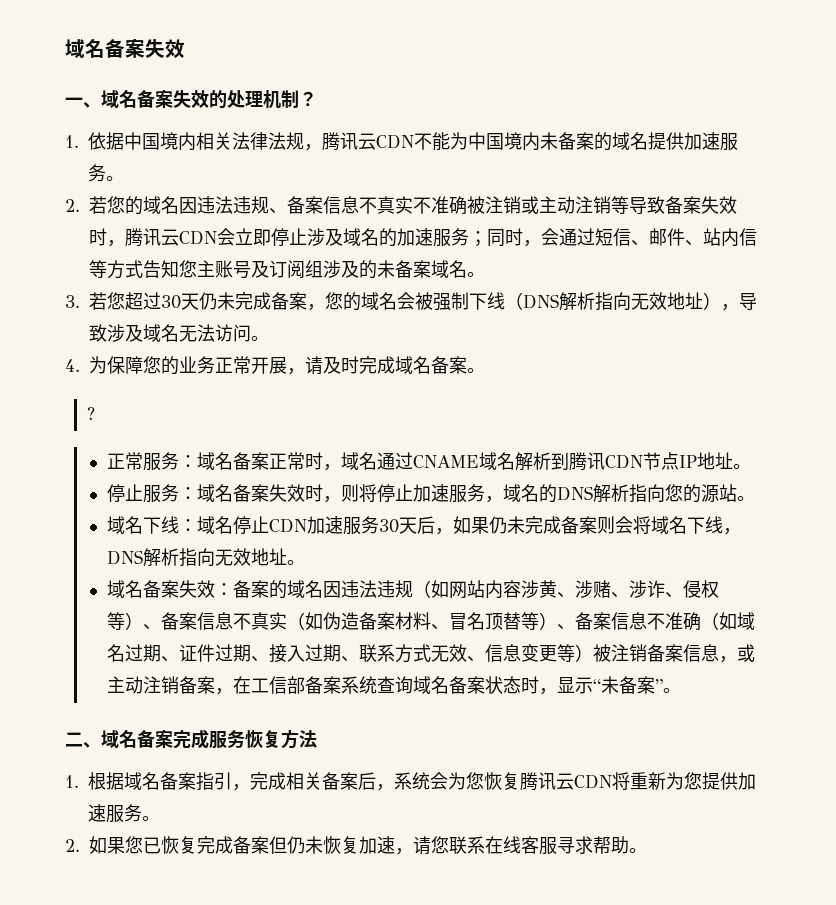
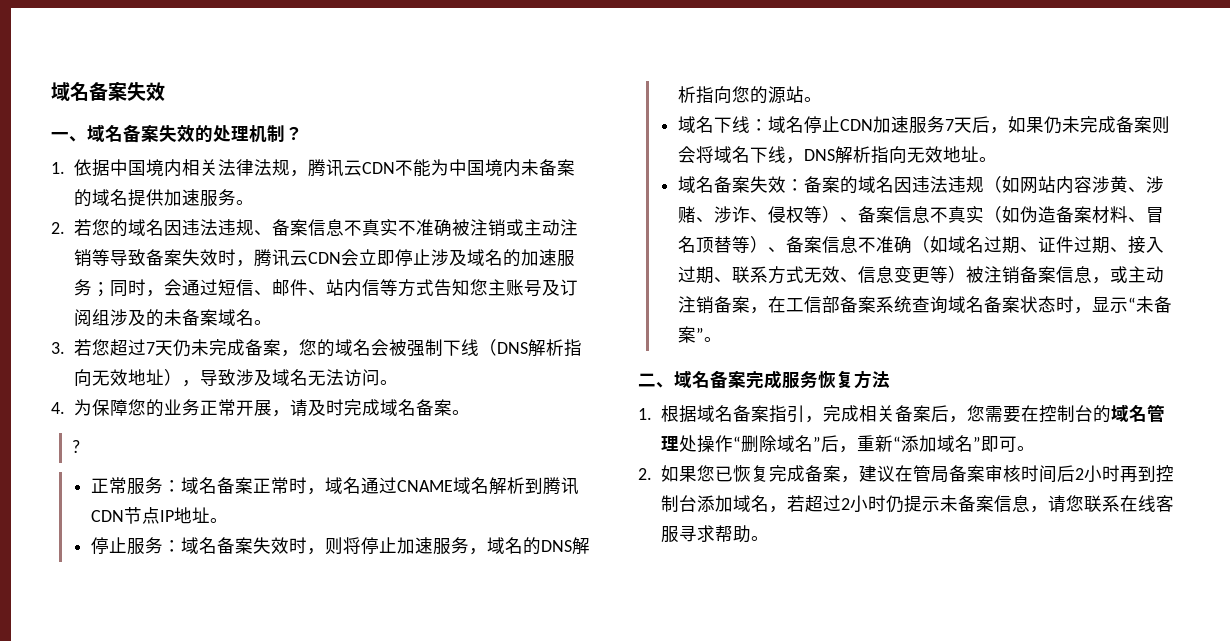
[161,295,181,309] 30 -> [145,342,155,354] 7
[378,519,399,533] 30 -> [944,119,954,131] 7
[394,772,756,791] [88,804,142,823] 系统会为您恢复腾讯云CDN将重新为您提供加速服务 -> [966,404,1165,423] [660,435,1017,453] 您需要在控制台的域名管理处操作“删除域名”后，重新“添加域名”即可
[269,836,395,854] 但仍未恢复加速 -> [840,465,1174,483] [660,495,1030,513] ，建议在管局备案审核时间后2小时再到控制台添加域名，若超过2小时仍提示未备案信息

